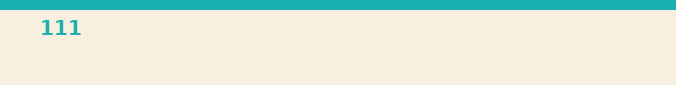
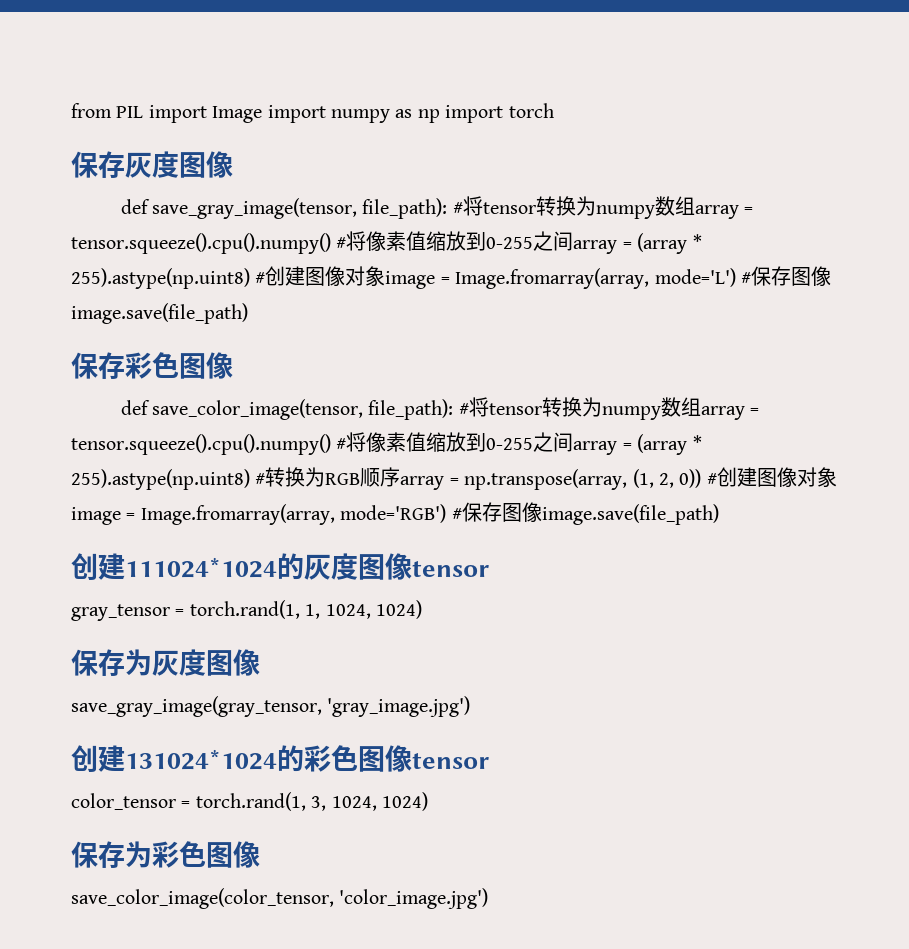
[40,20,82,35] 111 -> [71,103,554,123] [71,151,233,178] [120,196,754,219] [71,231,702,254] [71,266,831,289] [71,303,248,324] [71,352,233,379] [120,397,760,420] [71,432,702,455] [71,467,837,490] [71,502,719,525] [71,553,489,580] [71,600,422,621] [71,649,260,676] [71,696,471,717] [71,745,489,772] [71,792,428,811] [71,841,260,868] [71,888,489,909] from PIL import Image import numpy as np import torch // 保存灰度图像 // def save_gray_image(tensor, file_path): #将tensor转换为numpy数组array = tensor.squeeze().cpu().numpy() #将像素值缩放到0-255之间array = (array * 255).astype(np.uint8) #创建图像对象image = Image.fromarray(array, mode='L') #保存图像image.save(file_path) // 保存彩色图像 // def save_color_image(tensor, file_path): #将tensor转换为numpy数组array = tensor.squeeze().cpu().numpy() #将像素值缩放到0-255之间array = (array * 255).astype(np.uint8) #转换为RGB顺序array = np.transpose(array, (1, 2, 0)) #创建图像对象image = Image.fromarray(array, mode='RGB') #保存图像image.save(file_path) // 创建111024*1024的灰度图像tensor // gray_tensor = torch.rand(1, 1, 1024, 1024) // 保存为灰度图像 // save_gray_image(gray_tensor, 'gray_image.jpg') // 创建131024*1024的彩色图像tensor // color_tensor = torch.rand(1, 3, 1024, 1024) // 保存为彩色图像 // save_color_image(color_tensor, 'color_image.jpg')

